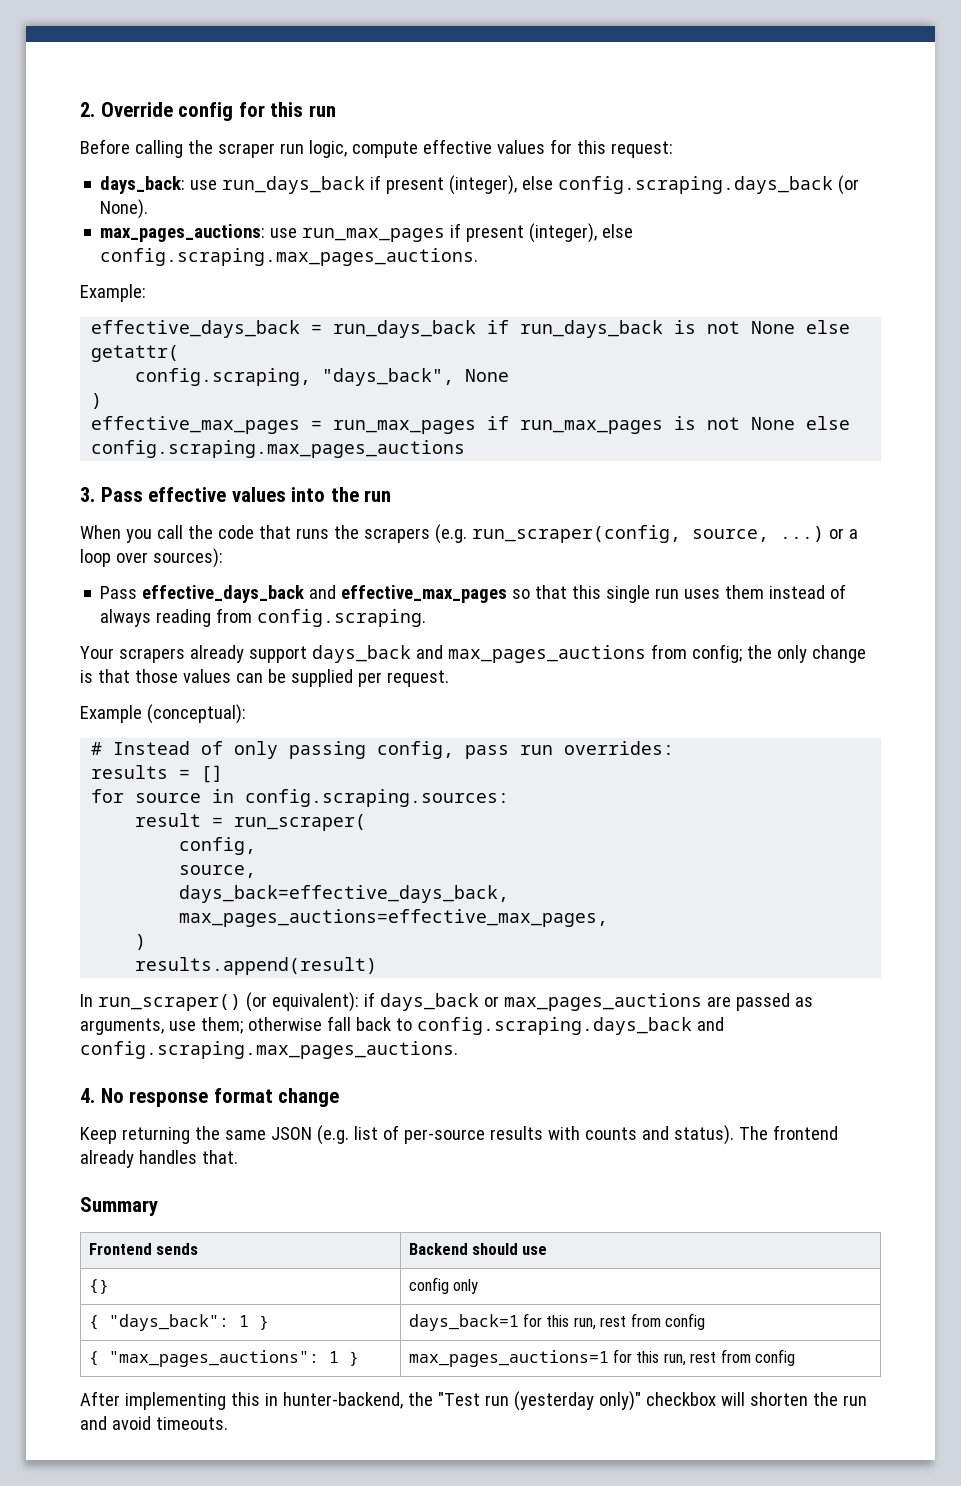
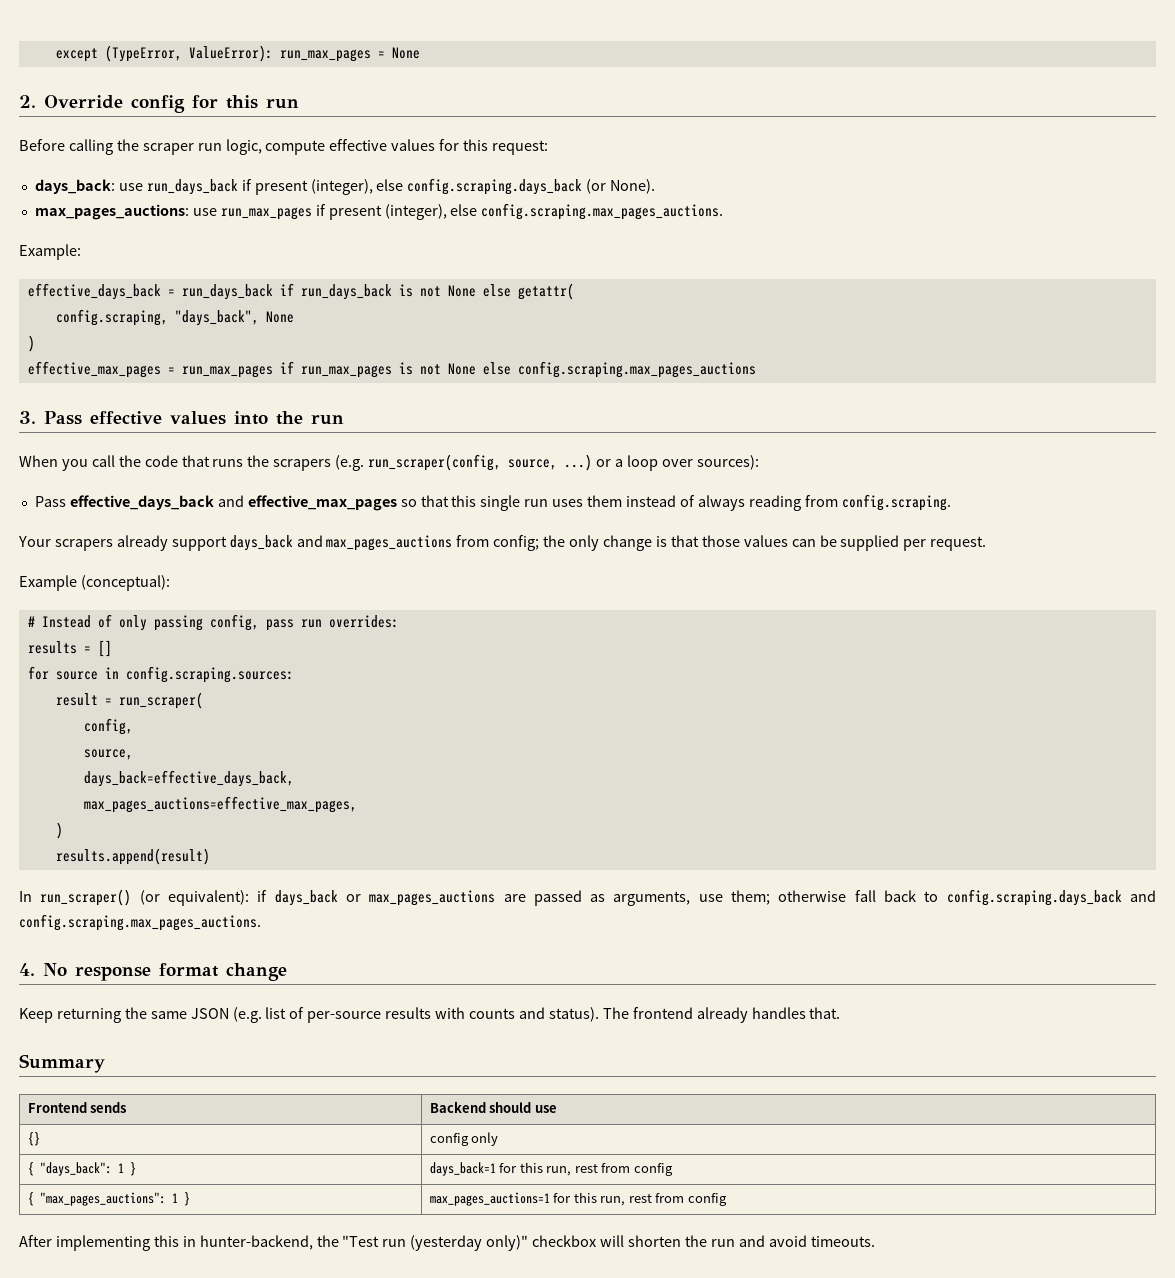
(80, 109) none -> [55,45,420,62] except (TypeError, ValueError): run_max_pages = None //

